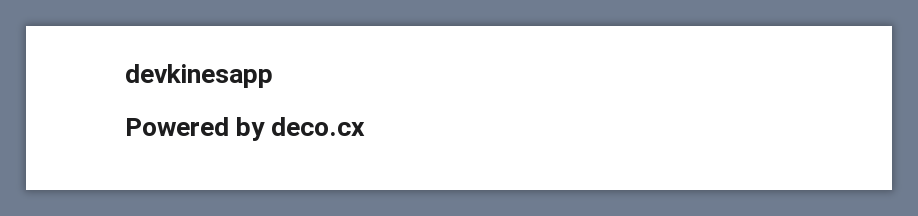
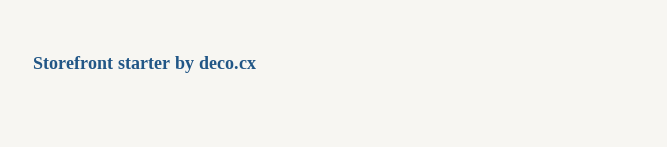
[125,64,273,88] [125,117,229,136] devkinesapp // Powered -> [33,56,170,69] Storefront starter

